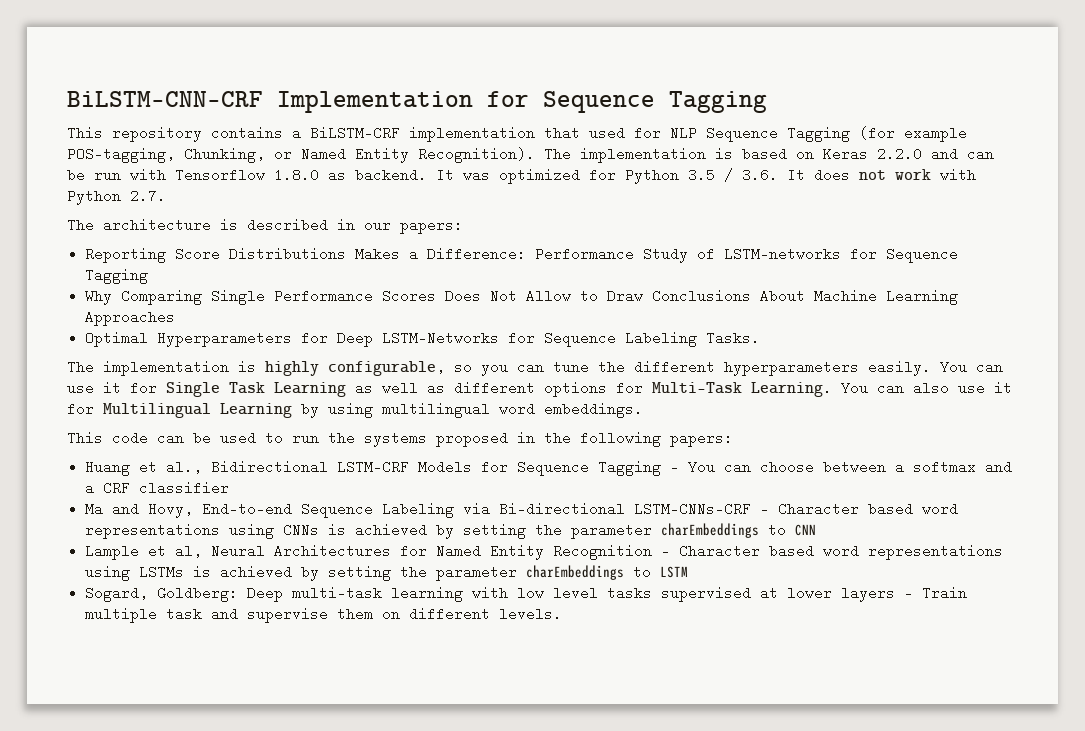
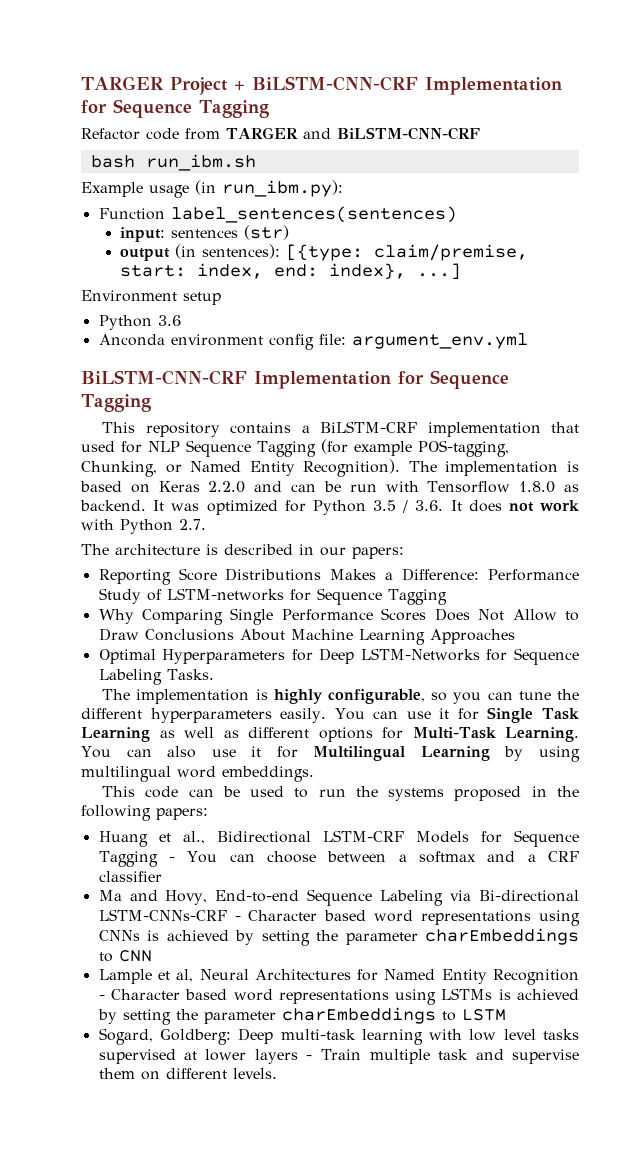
(67, 99) none -> [81,76,562,95] [81,99,269,118] [81,127,480,140] [90,154,256,171] [81,180,343,198] [98,206,457,223] [120,225,290,242] [120,244,529,261] [120,263,462,280] [81,290,221,305] [98,315,181,330] [98,333,528,350] TARGER Project + BiLSTM-CNN-CRF Implementation for Sequence Tagging // Refactor code from TARGER and BiLSTM-CNN-CRF // bash run_ibm.sh // Example usage (in run_ibm.py): // Function label_sentences(sentences) // input: sentences (str) // output (in sentences): [{type: claim/premise, start: index, end: index}, ...] // Environment setup // Python 3.6 // Anconda environment config file: argument_env.yml //

